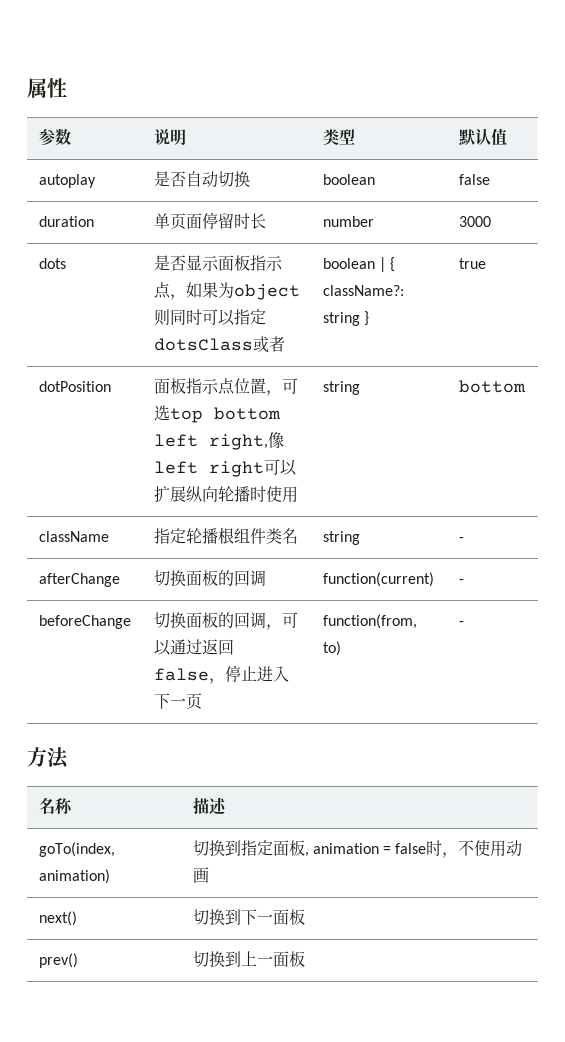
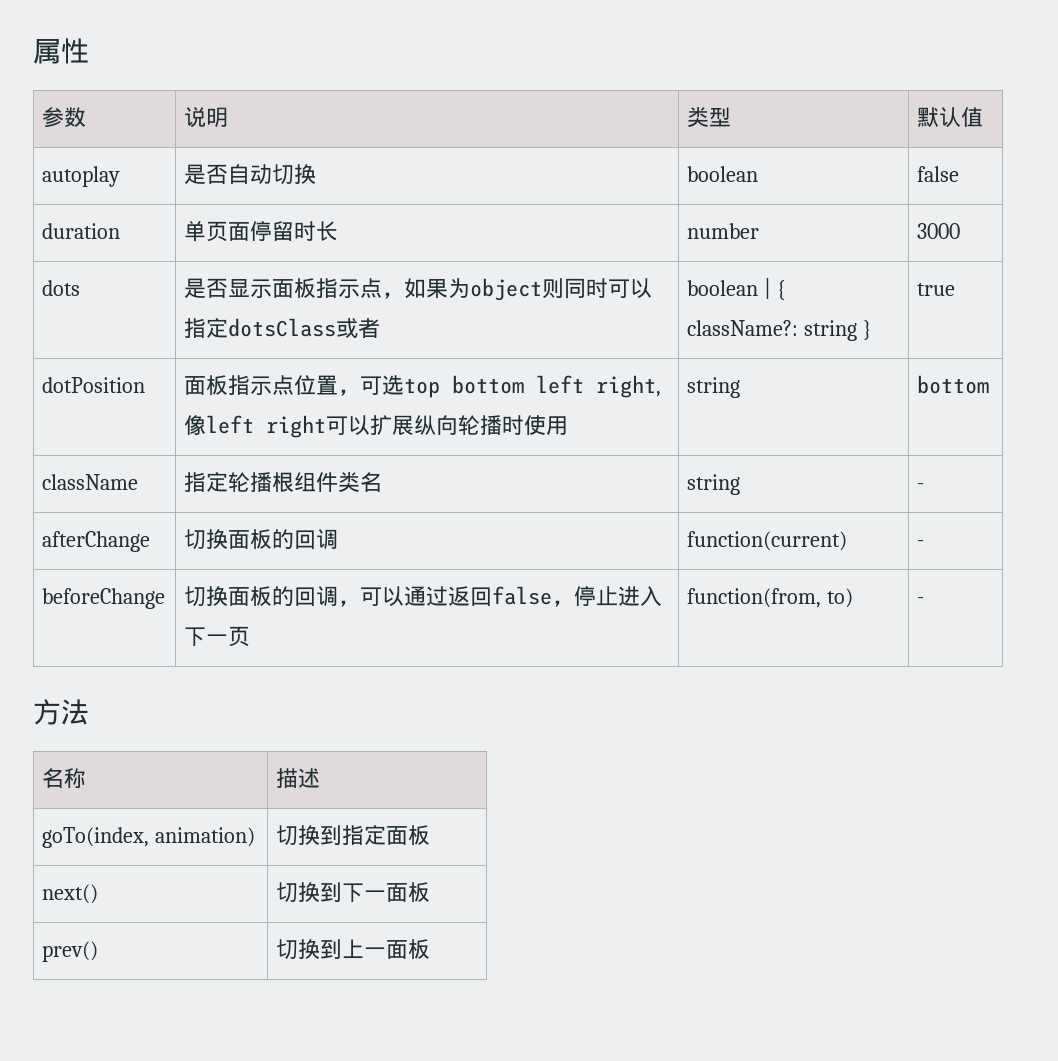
[304,840,523,858] [192,867,209,883] , animation = false时，不使用动画 -> (431, 835) none

